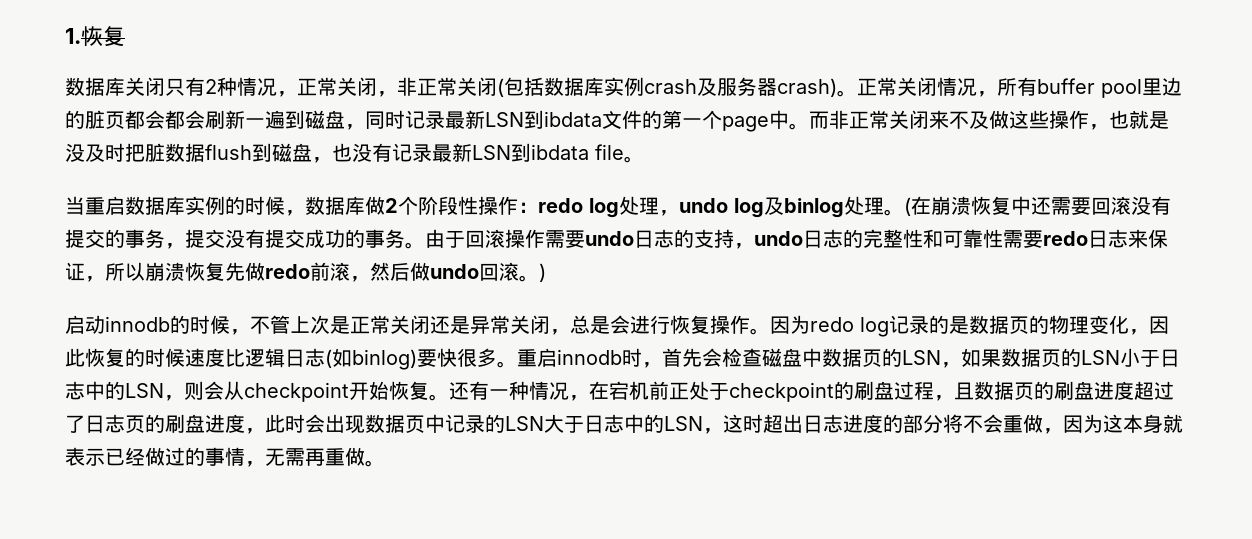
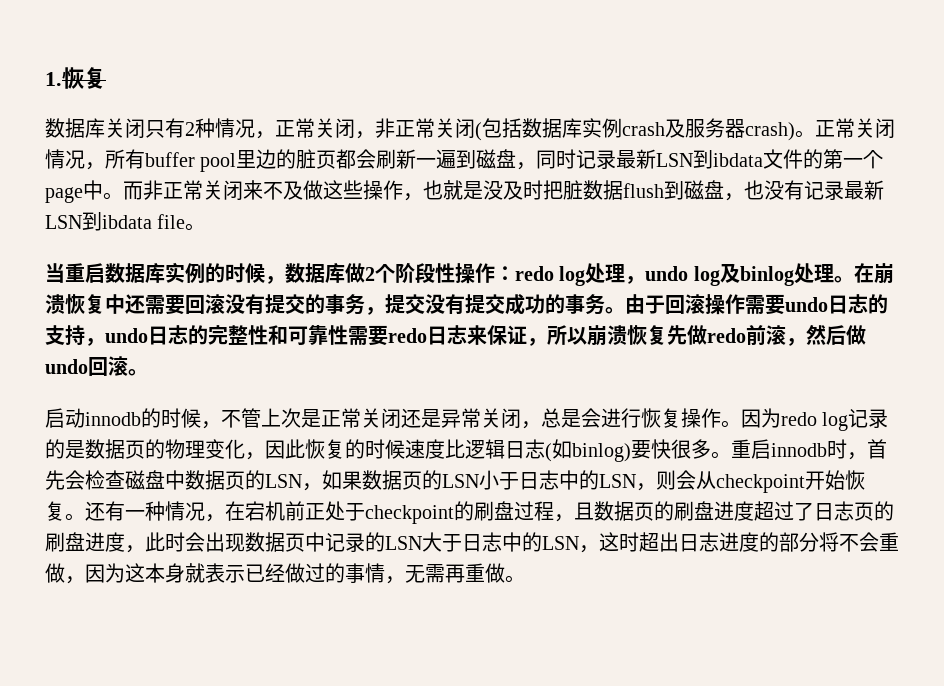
[165,110,205,129] 都会 -> (377, 159) none
[904,197,911,216] ( -> (854, 279) none
[539,263,546,282] ) -> (148, 372) none

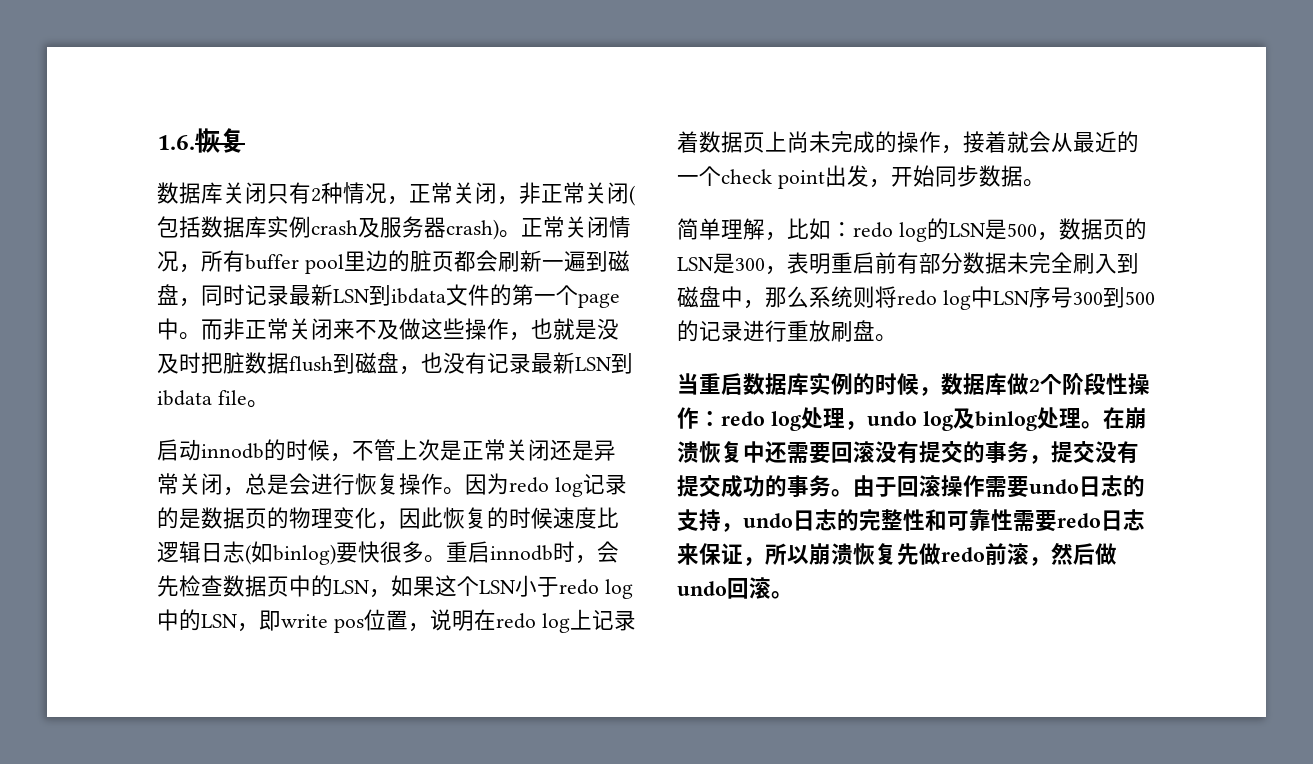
[45,72,62,86] 1. -> [157,135,195,150] 1.6.
(206, 227) none -> [157,439,616,462] [157,473,627,497] [157,507,619,530] [157,541,619,565] [157,575,633,599] [157,609,636,633] [677,131,1139,154] [677,165,1045,189] [677,218,1147,242] [677,252,1139,275] [677,286,1155,310] [677,320,897,342] // 启动innodb的时候，不管上次是正常关闭还是异常关闭，总是会进行恢复操作。因为redo log记录的是数据页的物理变化，因此恢复的时候速度比逻辑日志(如binlog)要快很多。重启innodb时，会先检查数据页中的LSN，如果这个LSN小于redo log中的LSN，即write pos位置，说明在redo log上记录着数据页上尚未完成的操作，接着就会从最近的一个check point出发，开始同步数据。 // 简单理解，比如：redo log的LSN是500，数据页的LSN是300，表明重启前有部分数据未完全刷入到磁盘中，那么系统则将redo log中LSN序号300到500的记录进行重放刷盘。
[45,408,889,431] [45,439,887,462] [45,470,865,493] [45,501,894,524] [45,532,899,553] [45,563,525,584] // 启动innodb的时候，不管上次是正常关闭还是异常关闭，总是会进行恢复操作。因为redo log记录的是数据页的物理变化，因此恢复的时候速度比逻辑日志(如binlog)要快很多。重启innodb时，首先会检查磁盘中数据页的LSN，如果数据页的LSN小于日志中的LSN，则会从checkpoint开始恢复。还有一种情况，在宕机前正处于checkpoint的刷盘过程，且数据页的刷盘进度超过了日志页的刷盘进度，此时会出现数据页中记录的LSN大于日志中的LSN，这时超出日志进度的部分将不会重做，因为这本身就表示已经做过的事情，无需再重做。 -> (793, 595) none

